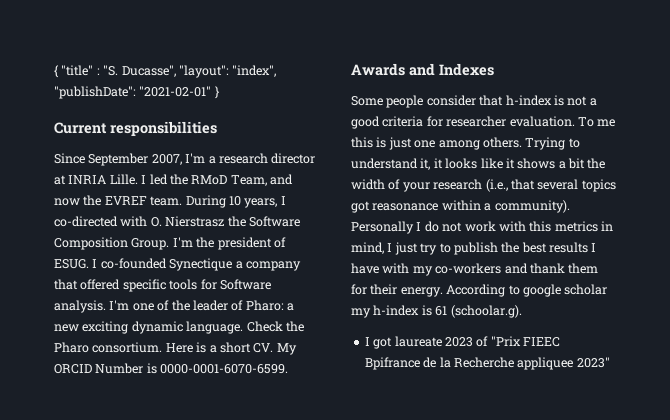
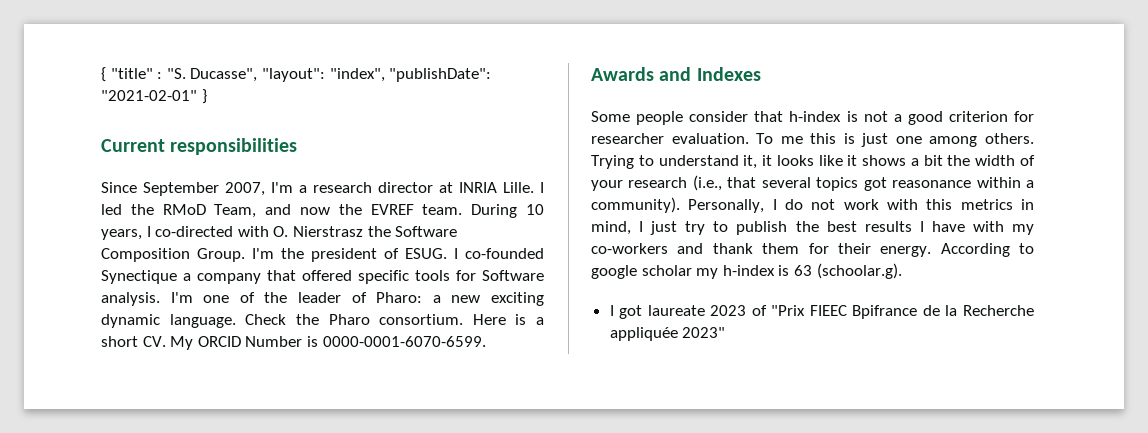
[382,116,424,127] criteria -> [948,111,1008,122] criterion
[351,221,414,234] Personally -> [688,199,765,213] Personally,
[435,306,448,316] 61 -> [793,265,812,276] 63
[517,357,574,370] appliquee -> [609,327,678,341] appliquée

